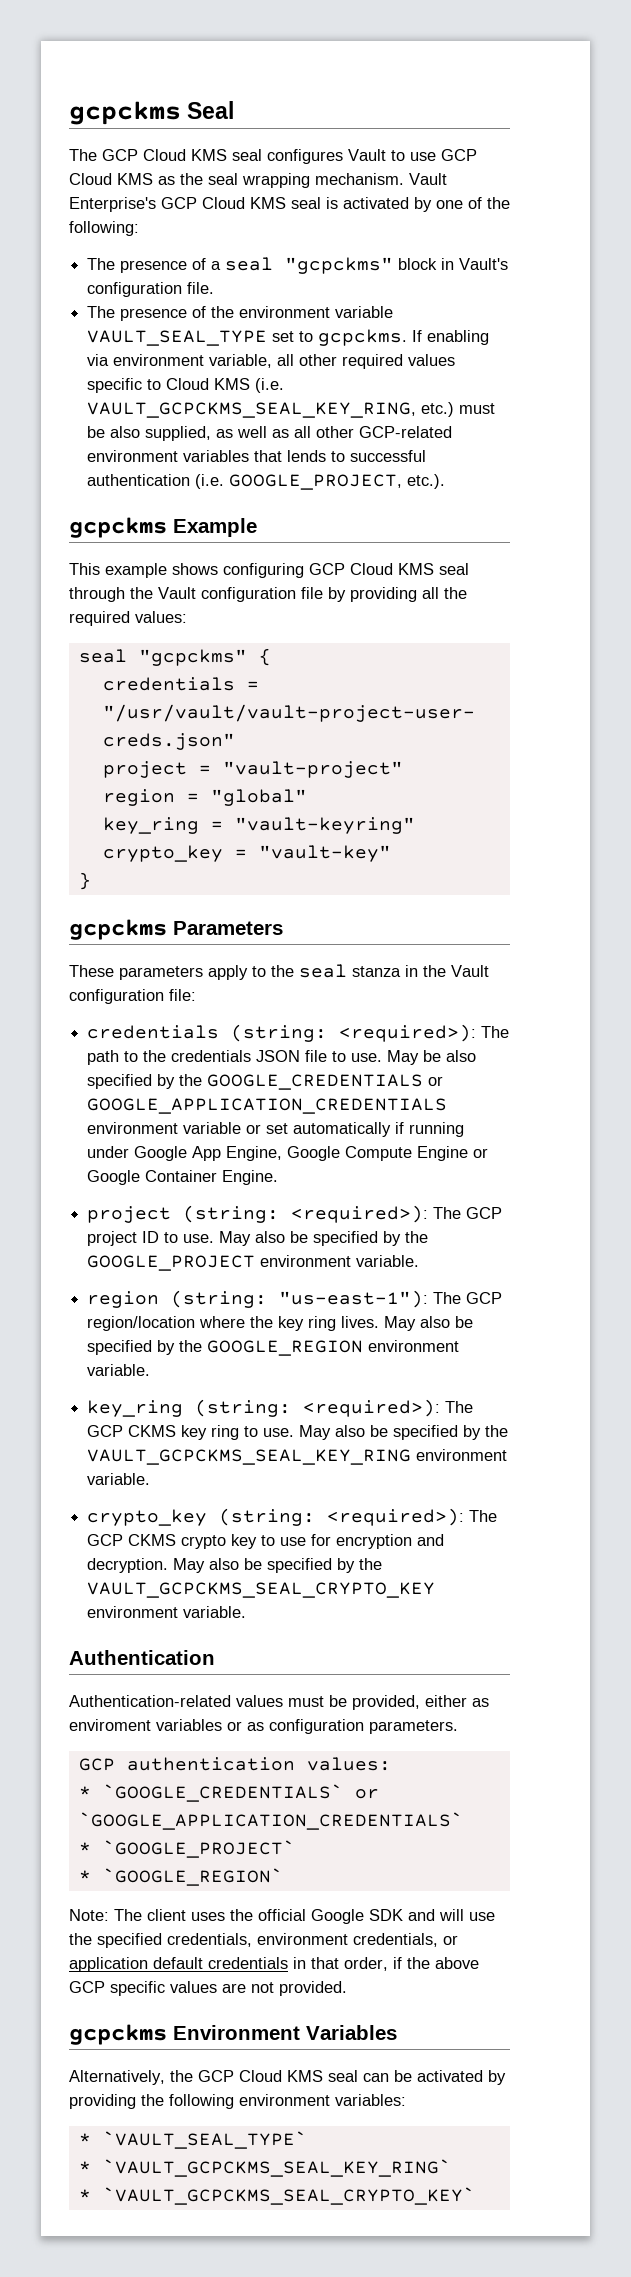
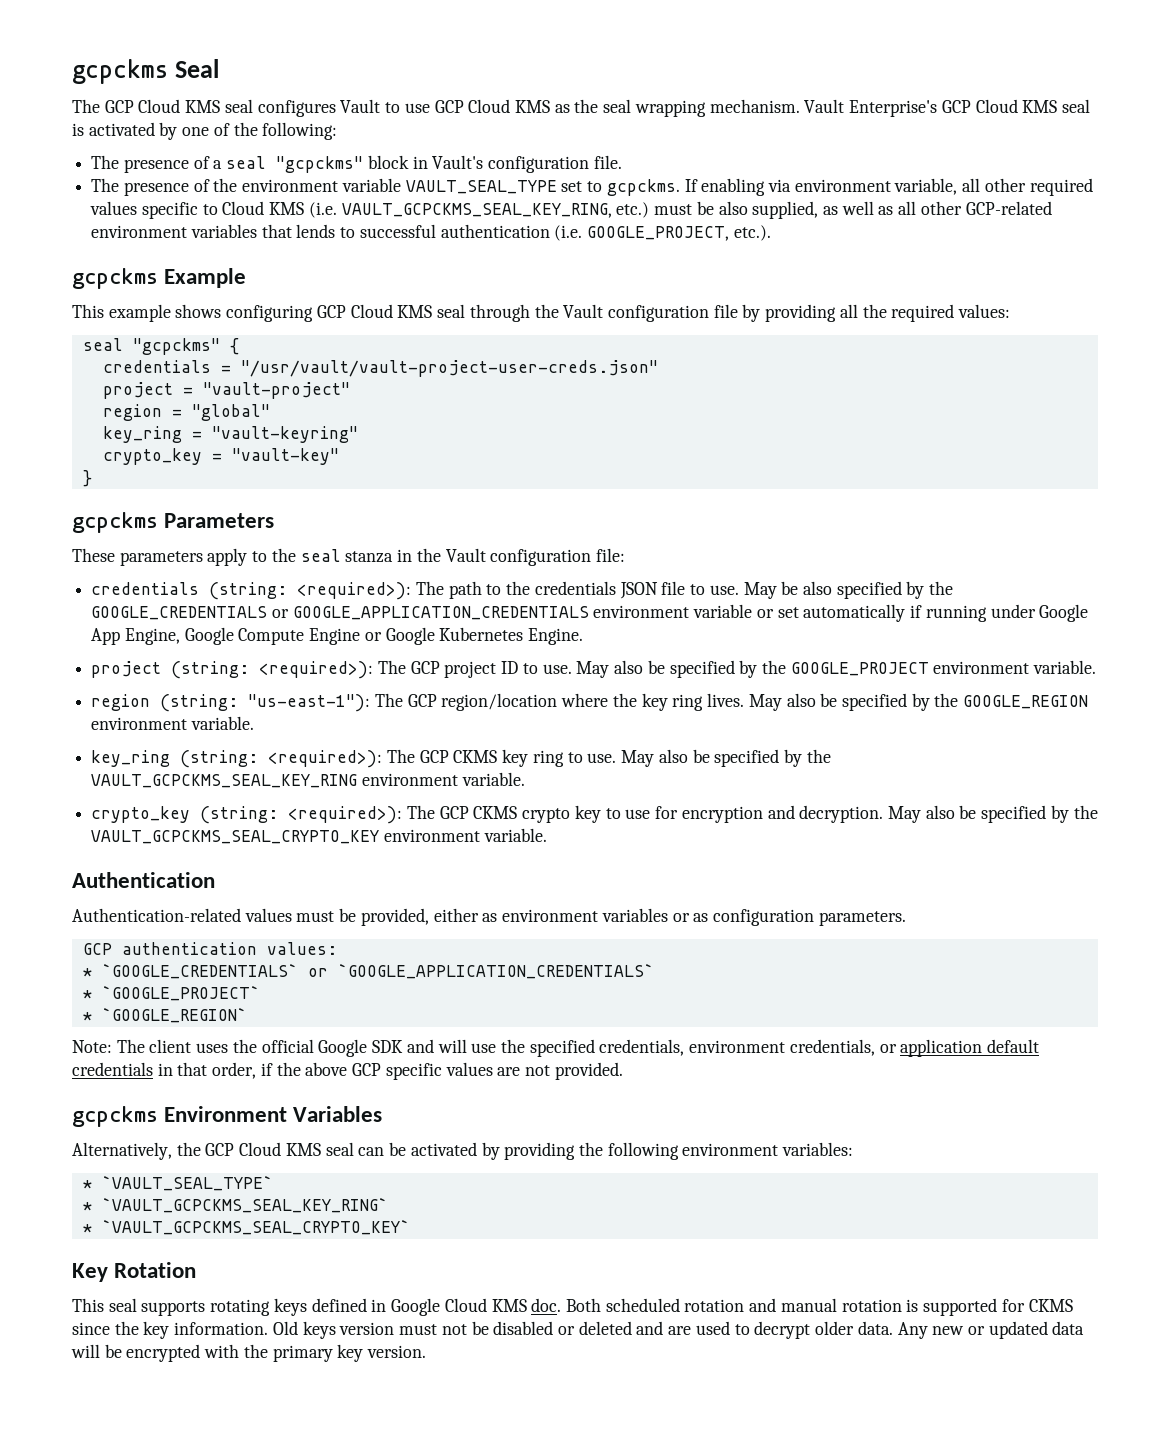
[145,1170,218,1182] Container -> [439,627,524,641] Kubernetes
[69,1719,151,1731] enviroment -> [502,909,599,922] environment
(475, 2196) none -> [72,1262,197,1282] [72,1298,1073,1316] [72,1321,1085,1339] [71,1344,427,1362] // Key Rotation // This seal supports rotating keys defined in Google Cloud KMS doc. Both scheduled rotation and manual rotation is supported for CKMS since the key information. Old keys version must not be disabled or deleted and are used to decrypt older data. Any new or updated data will be encrypted with the primary key version.

